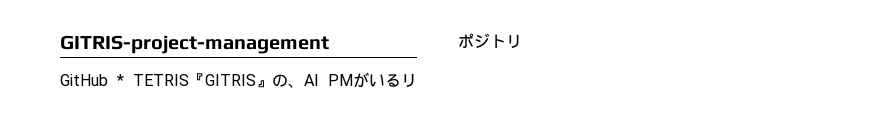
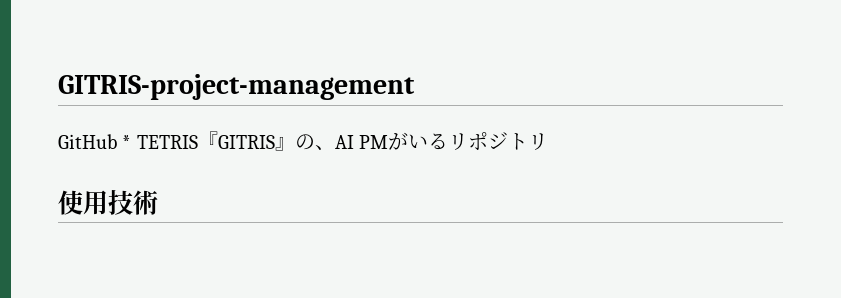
(522, 41) none -> [58,190,158,215] // 使用技術

